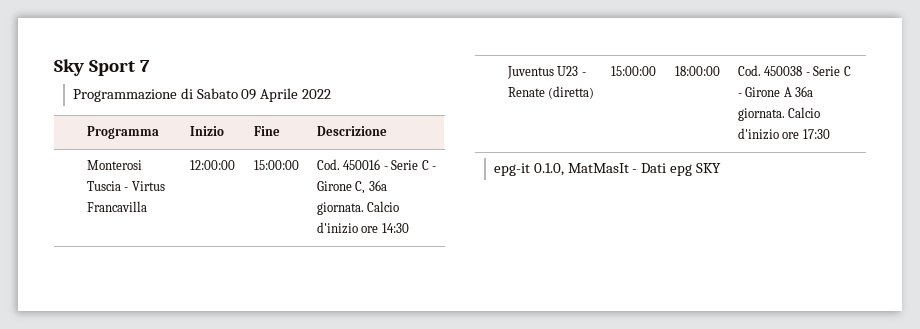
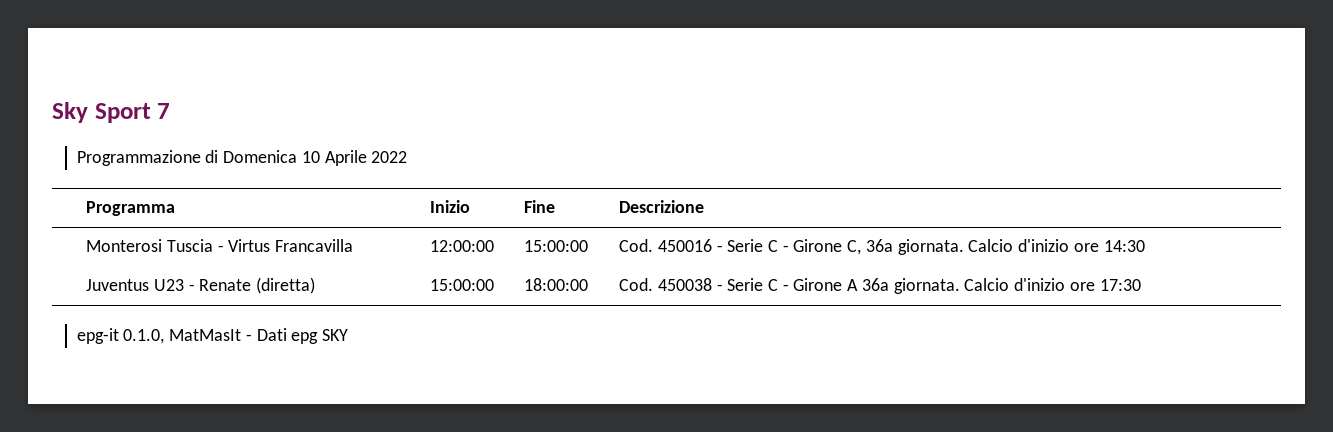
[196,88,257,100] Sabato 09 -> [223,150,320,163] Domenica 10

